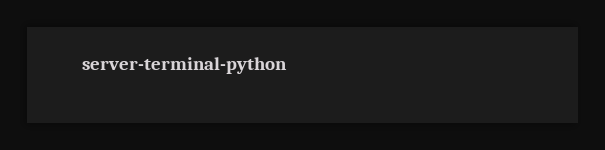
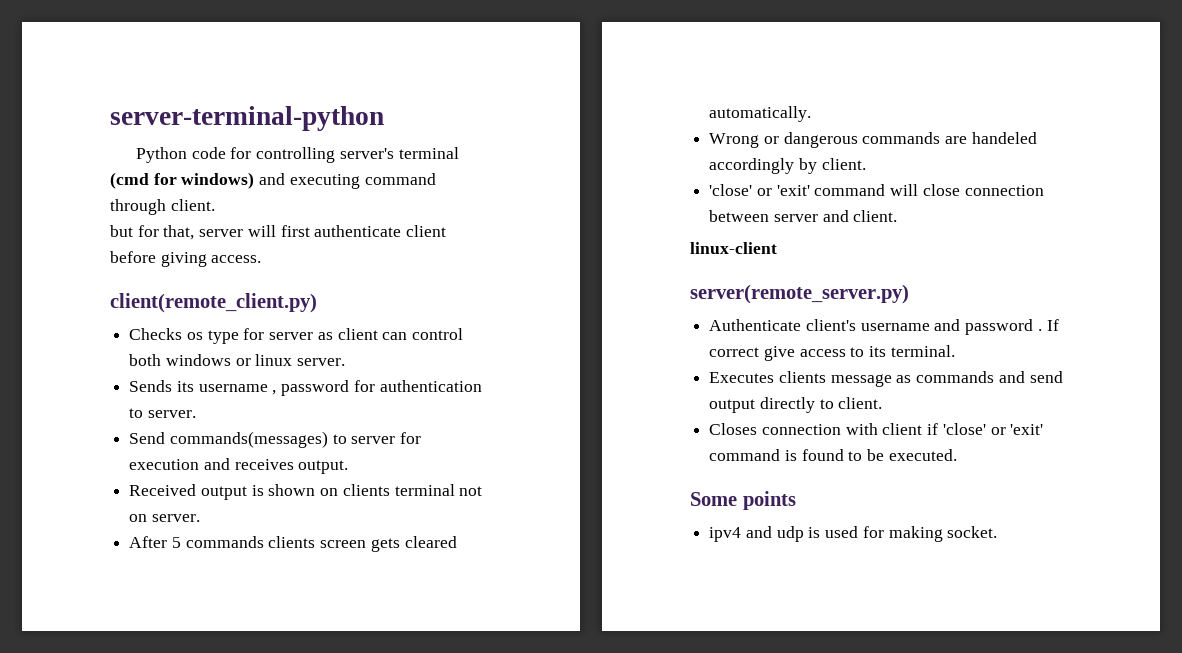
(287, 65) none -> [135,147,459,163] [110,172,436,189] [110,199,215,215] [110,225,447,240] [110,251,262,267] [110,293,317,313] [129,328,464,344] [129,354,346,366] [129,380,482,396] [129,408,196,418] [129,431,422,448] [129,458,349,474] [129,484,483,500] [129,514,200,522] [129,536,457,552] [709,106,812,122] [709,132,1037,148] [709,158,866,174] [709,184,1044,196] [709,210,898,222] [690,242,777,254] [690,284,909,304] [709,319,1059,335] [709,345,955,361] [709,371,1063,387] [709,397,883,413] [709,423,1044,435] [709,449,957,461] [690,491,796,510] [709,526,998,542] // Python code for controlling server's terminal (cmd for windows) and executing command through client. // but for that, server will first authenticate client before giving access. // client(remote_client.py) // Checks os type for server as client can control both windows or linux server. // Sends its username , password for authentication to server. // Send commands(messages) to server for execution and receives output. // Received output is shown on clients terminal not on server. // After 5 commands clients screen gets cleared automatically. // Wrong or dangerous commands are handeled accordingly by client. // 'close' or 'exit' command will close connection between server and client. // linux-client // server(remote_server.py) // Authenticate client's username and password . If correct give access to its terminal. // Executes clients message as commands and send output directly to client. // Closes connection with client if 'close' or 'exit' command is found to be executed. // Some points // ipv4 and udp is used for making socket.

